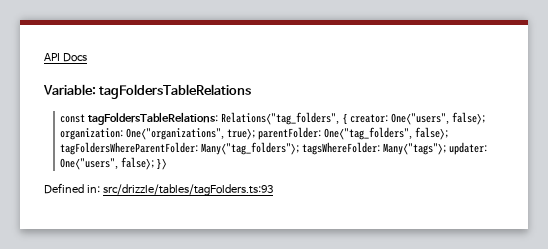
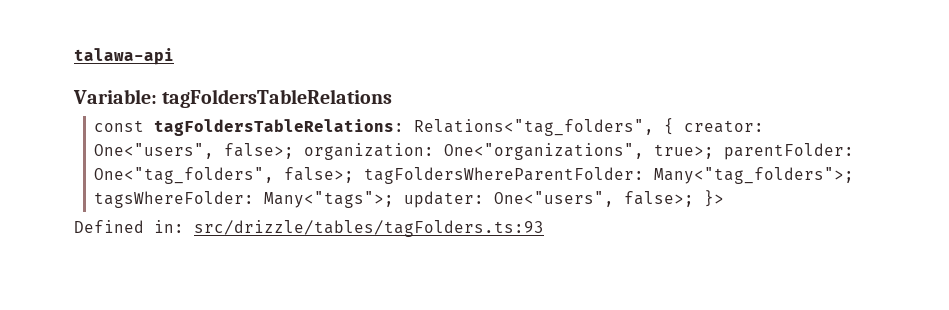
[44,53,87,62] API Docs -> [74,48,174,65] talawa-api

